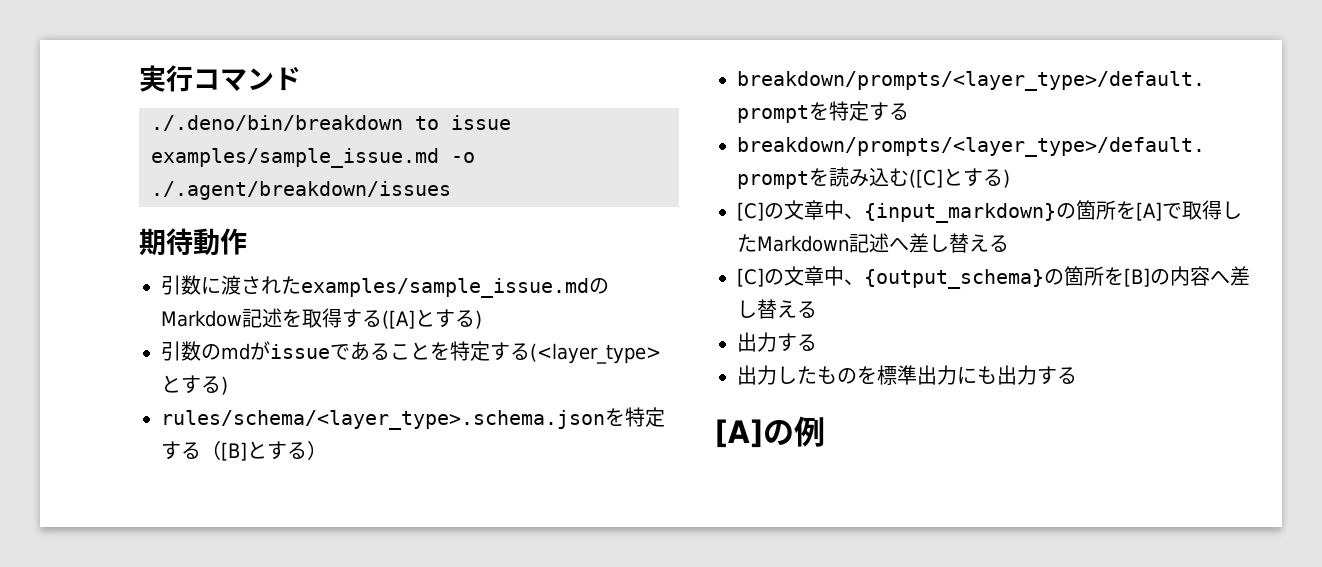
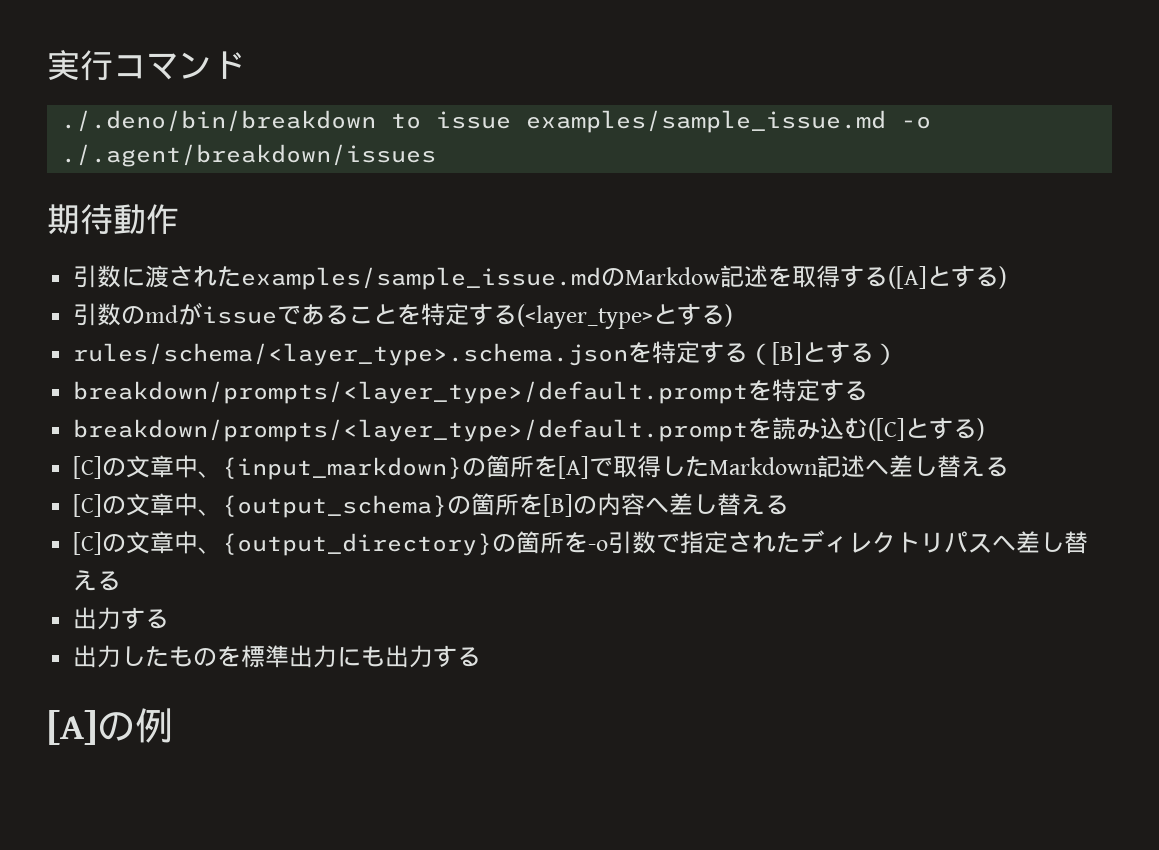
(817, 309) none -> [73,530,1089,556] [73,570,122,591] // [C]の文章中、{output_directory}の箇所を-o引数で指定されたディレクトリパスへ差し替える

